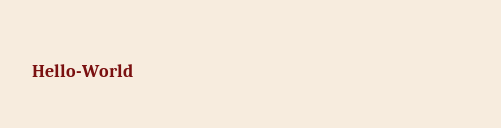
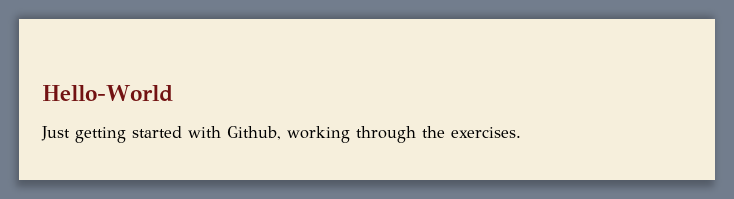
(133, 70) none -> [41,126,521,143] // Just getting started with Github, working through the exercises.

